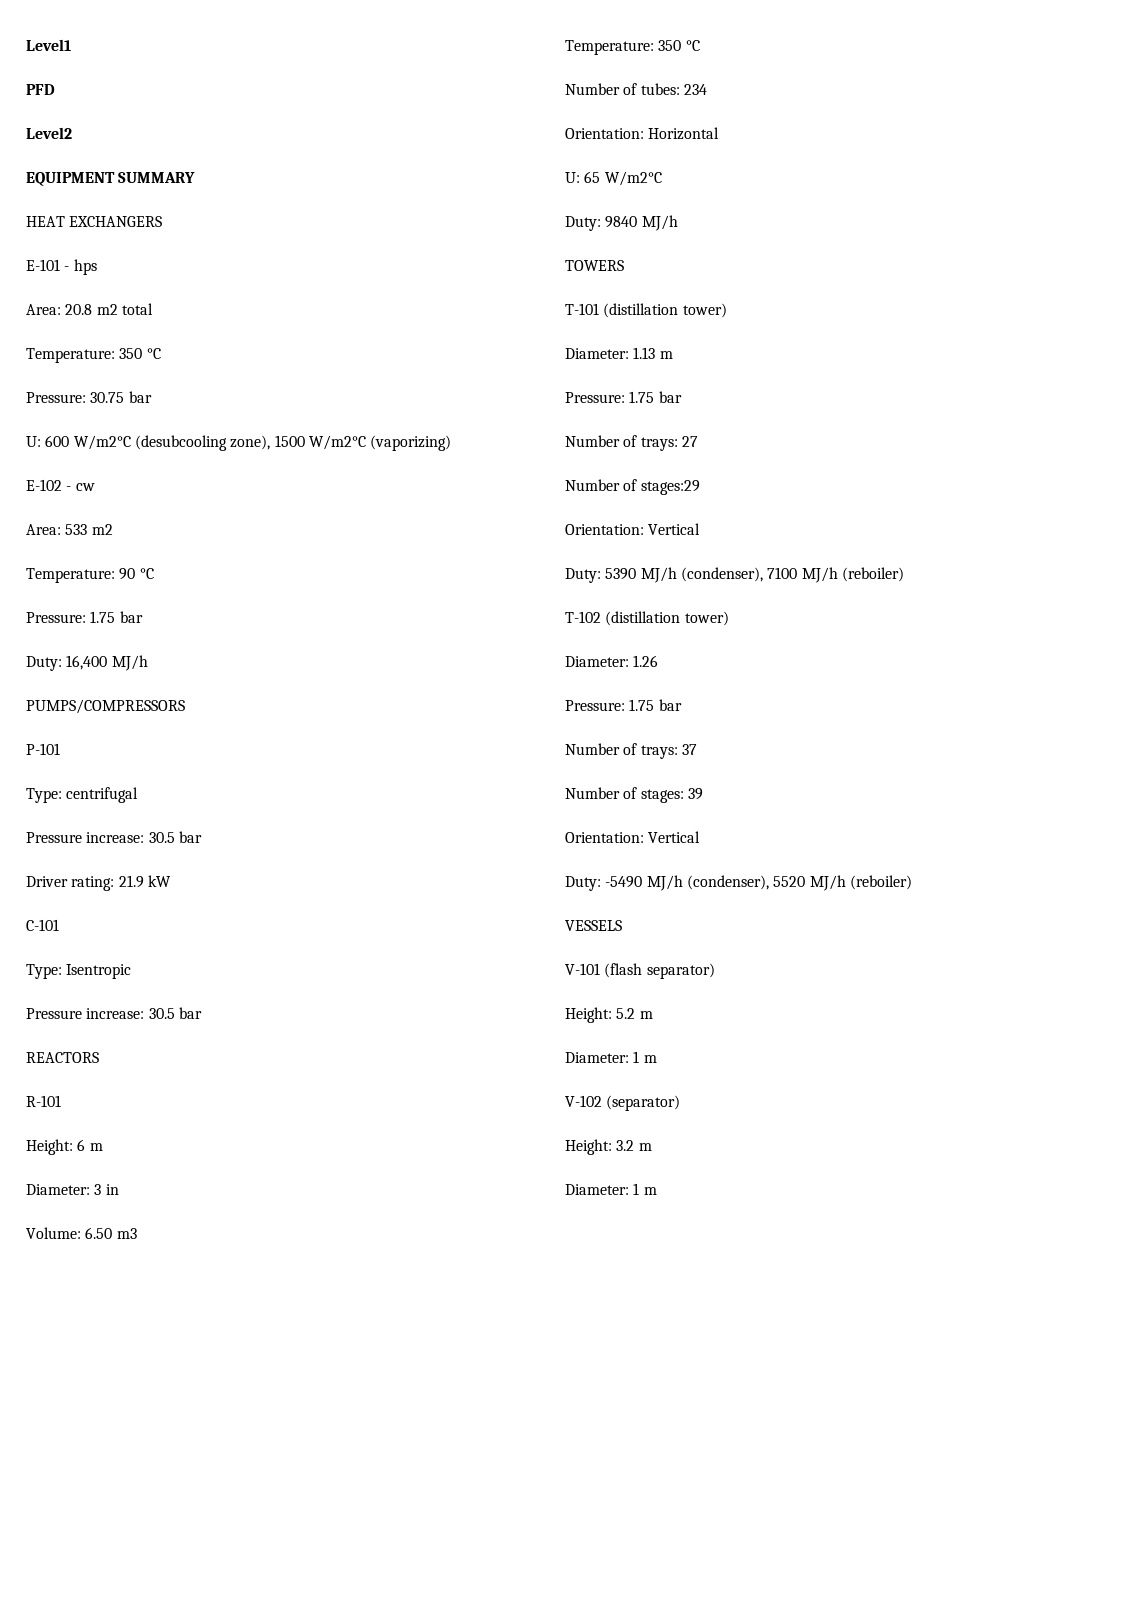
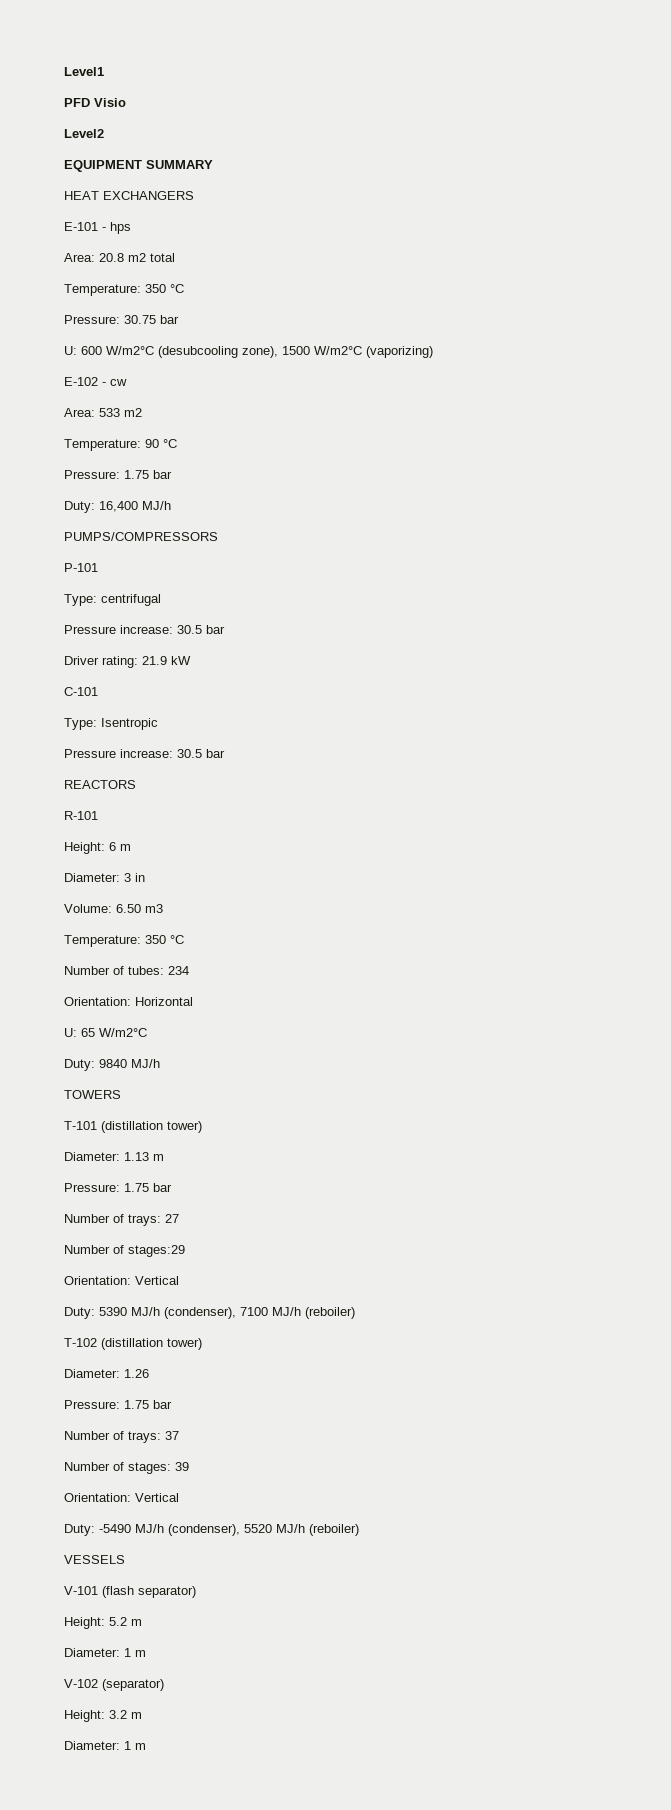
(55, 89) none -> [94,98,126,107] Visio

